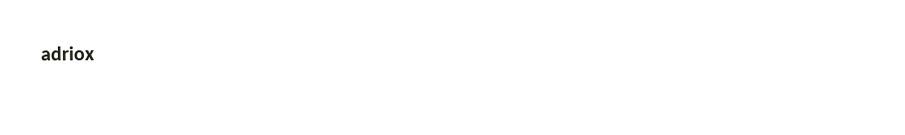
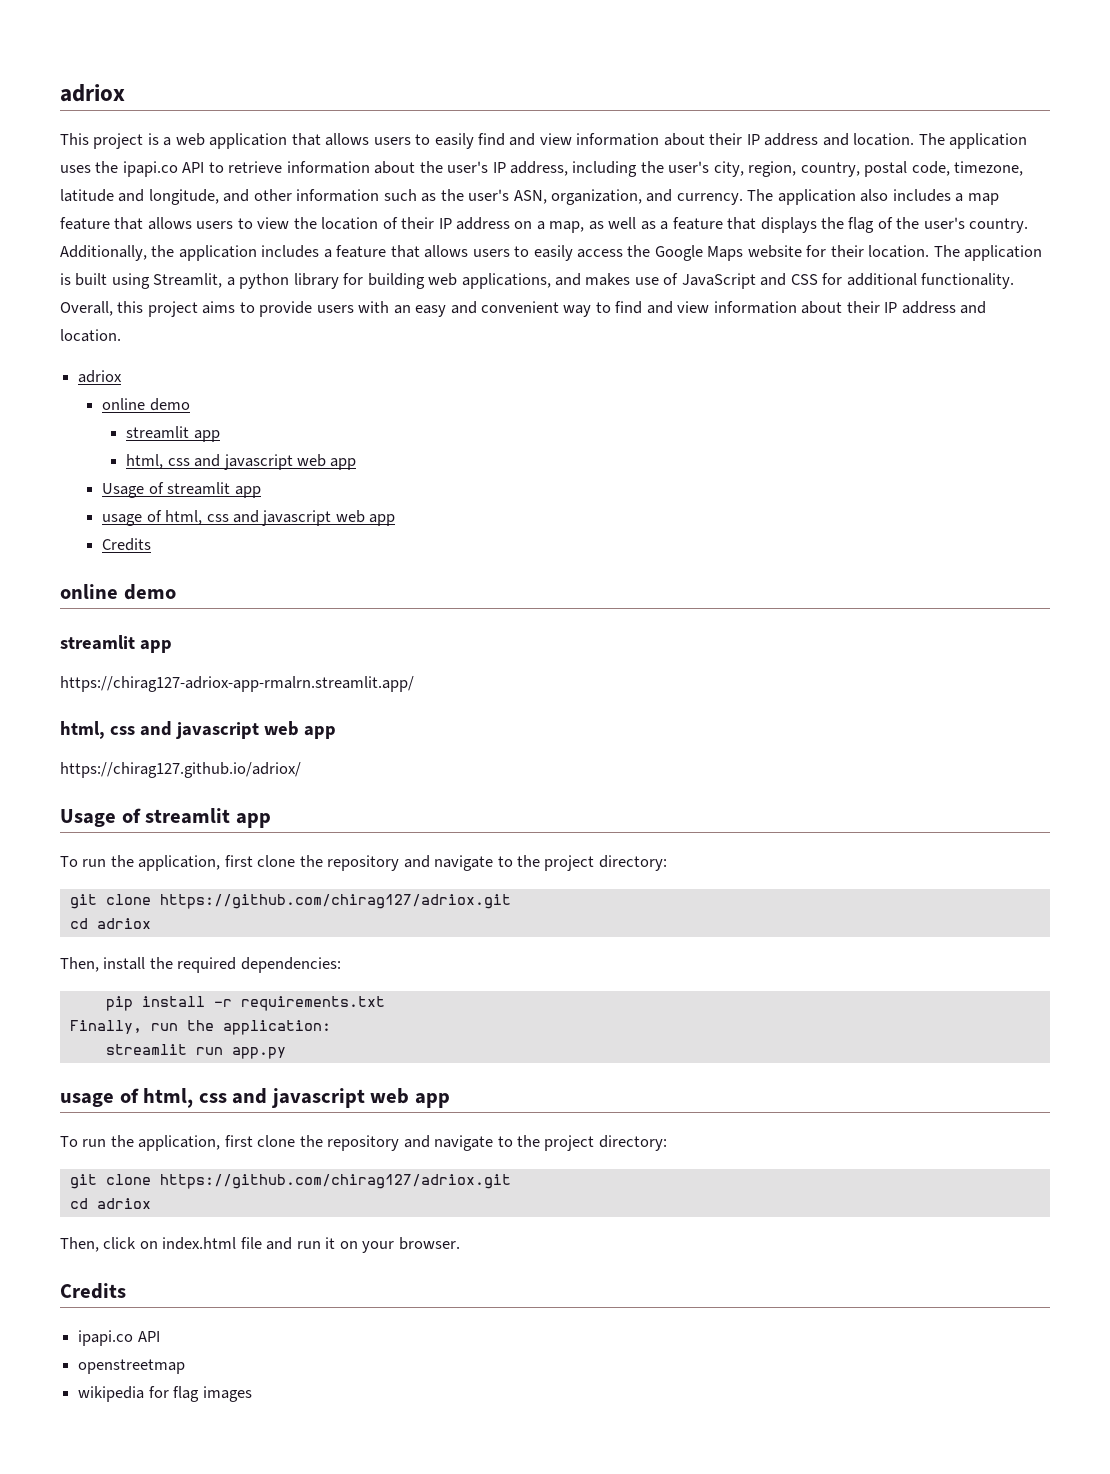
[40,46,95,61] adriox -> [60,84,125,102] [60,133,1028,149] [60,161,1024,177] [60,189,999,205] [60,217,1029,233] [60,245,1043,261] [60,273,1015,289] [60,301,987,317] [60,329,121,342] [78,370,123,383] [102,398,190,411] [126,426,220,442] [126,454,357,470] [102,482,261,498] [102,510,396,526] [102,538,152,551] [60,584,176,600] [60,635,172,653] [60,676,414,692] [60,721,336,739] [60,762,301,778] [60,808,271,828] [60,855,667,871] [69,894,511,909] [69,918,151,929] [60,957,341,973] [105,996,385,1011] [69,1020,331,1035] [105,1044,286,1059] [60,1088,450,1108] [60,1135,667,1151] [69,1174,511,1189] [69,1198,151,1209] [60,1237,460,1253] [60,1283,126,1299] [78,1330,160,1346] [78,1359,186,1374] [78,1386,252,1402] adriox // This project is a web application that allows users to easily find and view information about their IP address and location. The application uses the ipapi.co API to retrieve information about the user's IP address, including the user's city, region, country, postal code, timezone, latitude and longitude, and other information such as the user's ASN, organization, and currency. The application also includes a map feature that allows users to view the location of their IP address on a map, as well as a feature that displays the flag of the user's country. Additionally, the application includes a feature that allows users to easily access the Google Maps website for their location. The application is built using Streamlit, a python library for building web applications, and makes use of JavaScript and CSS for additional functionality. Overall, this project aims to provide users with an easy and convenient way to find and view information about their IP address and location. // adriox // online demo // streamlit app // html, css and javascript web app // Usage of streamlit app // usage of html, css and javascript web app // Credits // online demo // streamlit app // https://chirag127-adriox-app-rmalrn.streamlit.app/ // html, css and javascript web app // https://chirag127.github.io/adriox/ // Usage of streamlit app // To run the application, first clone the repository and navigate to the project directory: // git clone https://github.com/chirag127/adriox.git // cd adriox // Then, install the required dependencies: // pip install -r requirements.txt // Finally, run the application: // streamlit run app.py // usage of html, css and javascript web app // To run the application, first clone the repository and navigate to the project directory: // git clone https://github.com/chirag127/adriox.git // cd adriox // Then, click on index.html file and run it on your browser. // Credits // ipapi.co API // openstreetmap // wikipedia for flag images

